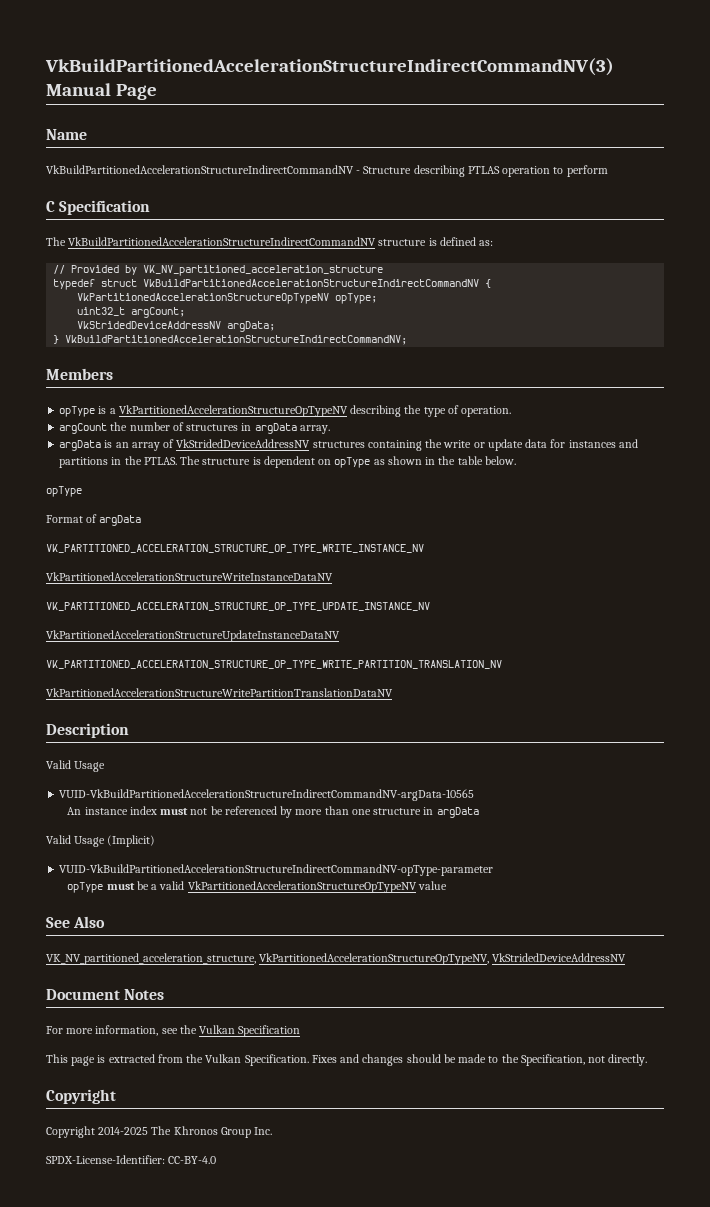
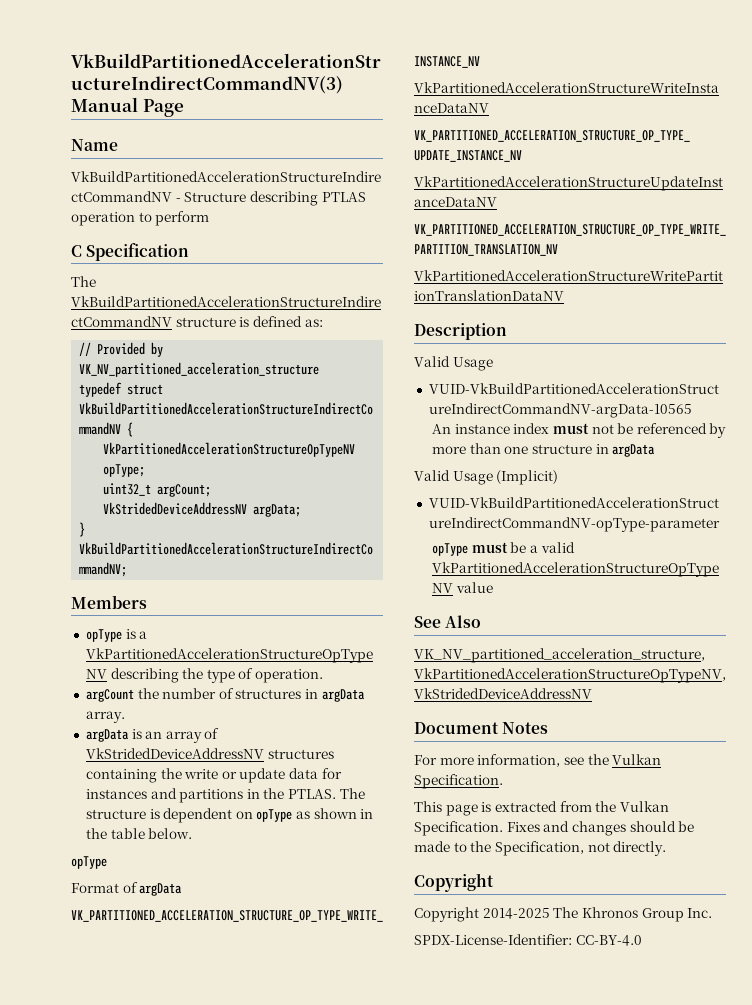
[238,1025,301,1037] Specification -> [414,774,503,789] Specification.

